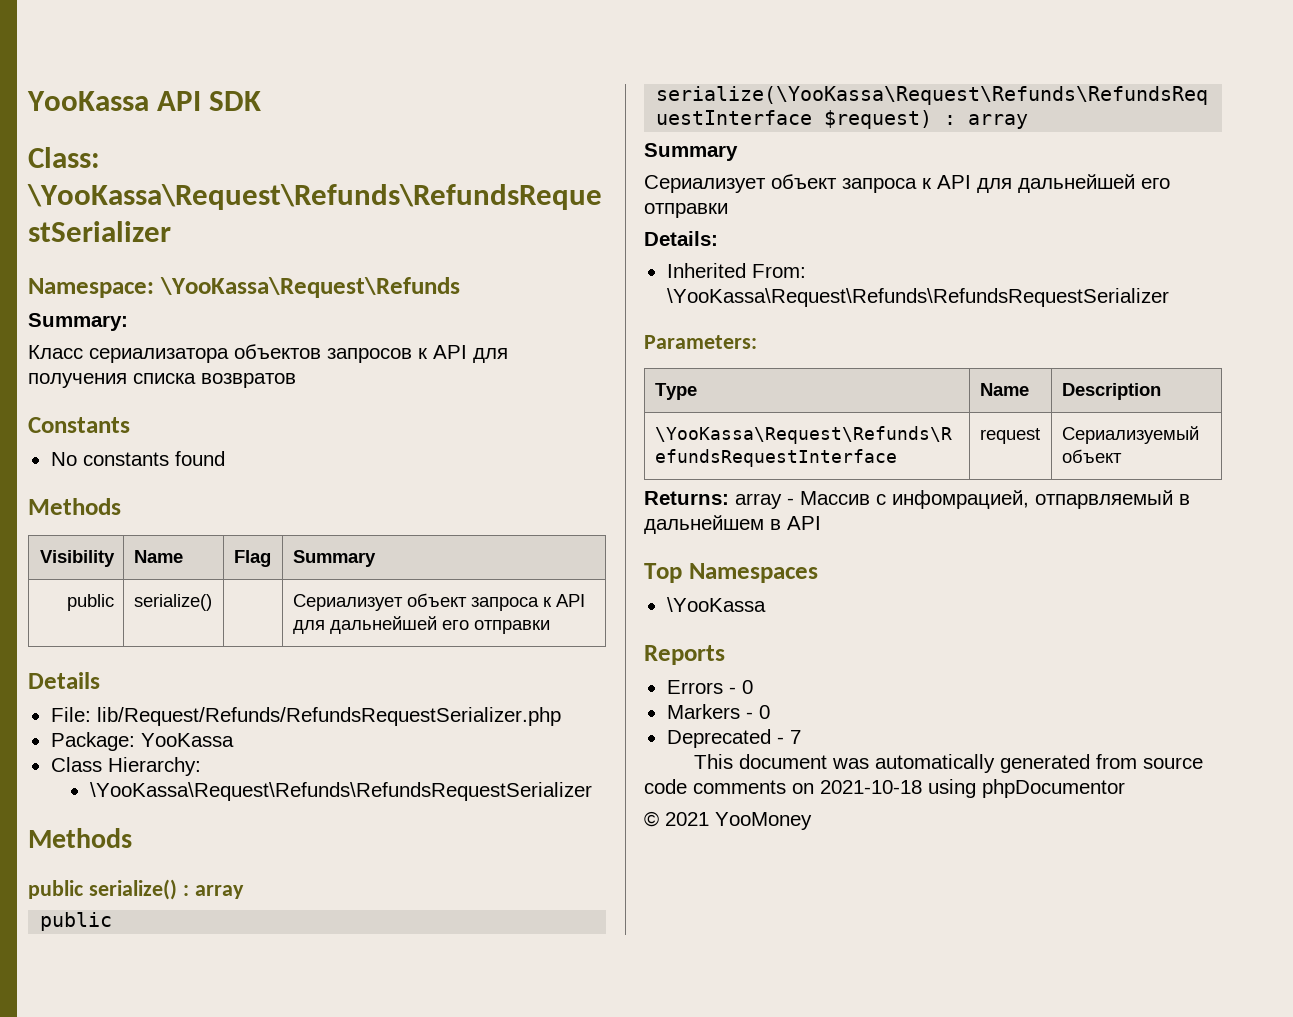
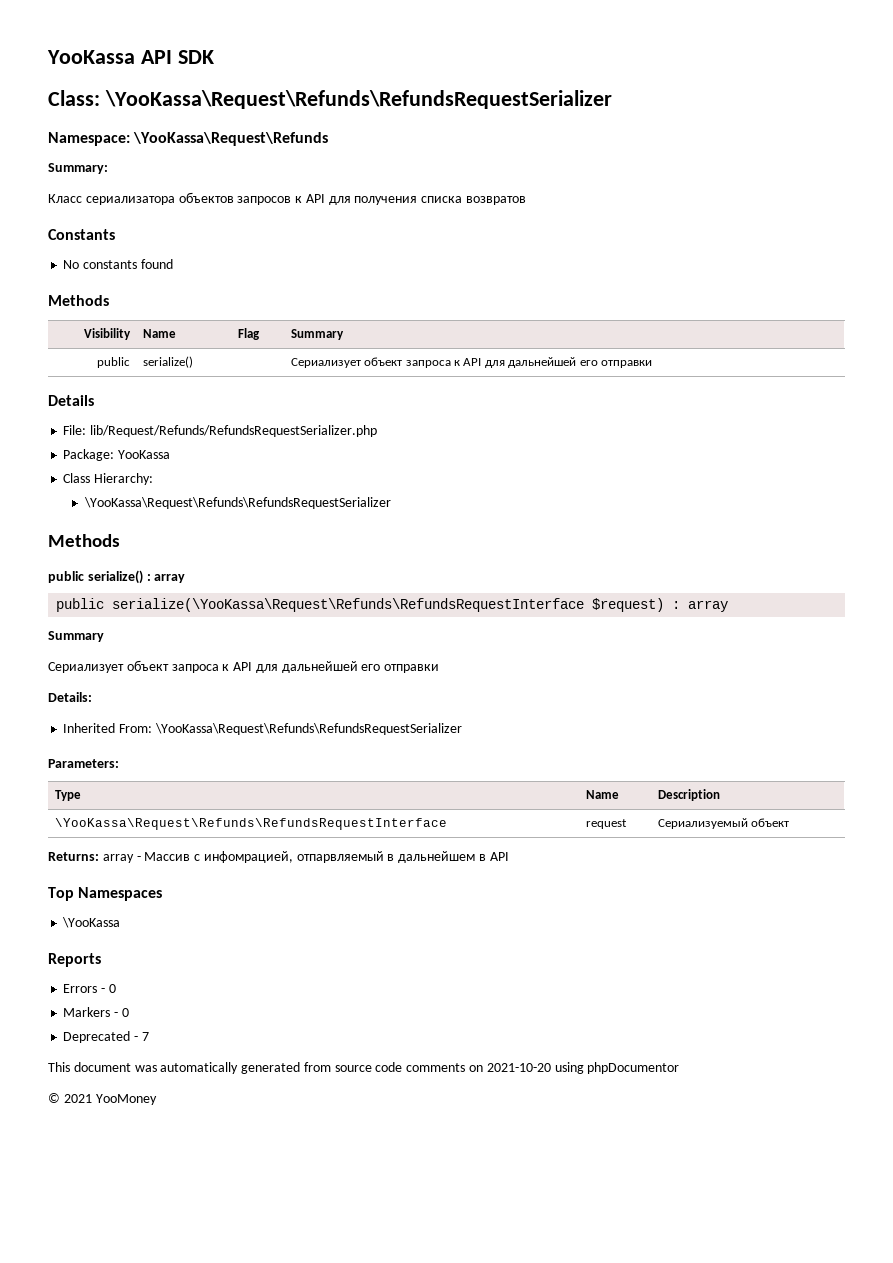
[820,780,922,794] 2021-10-18 -> [486,1063,551,1072] 2021-10-20

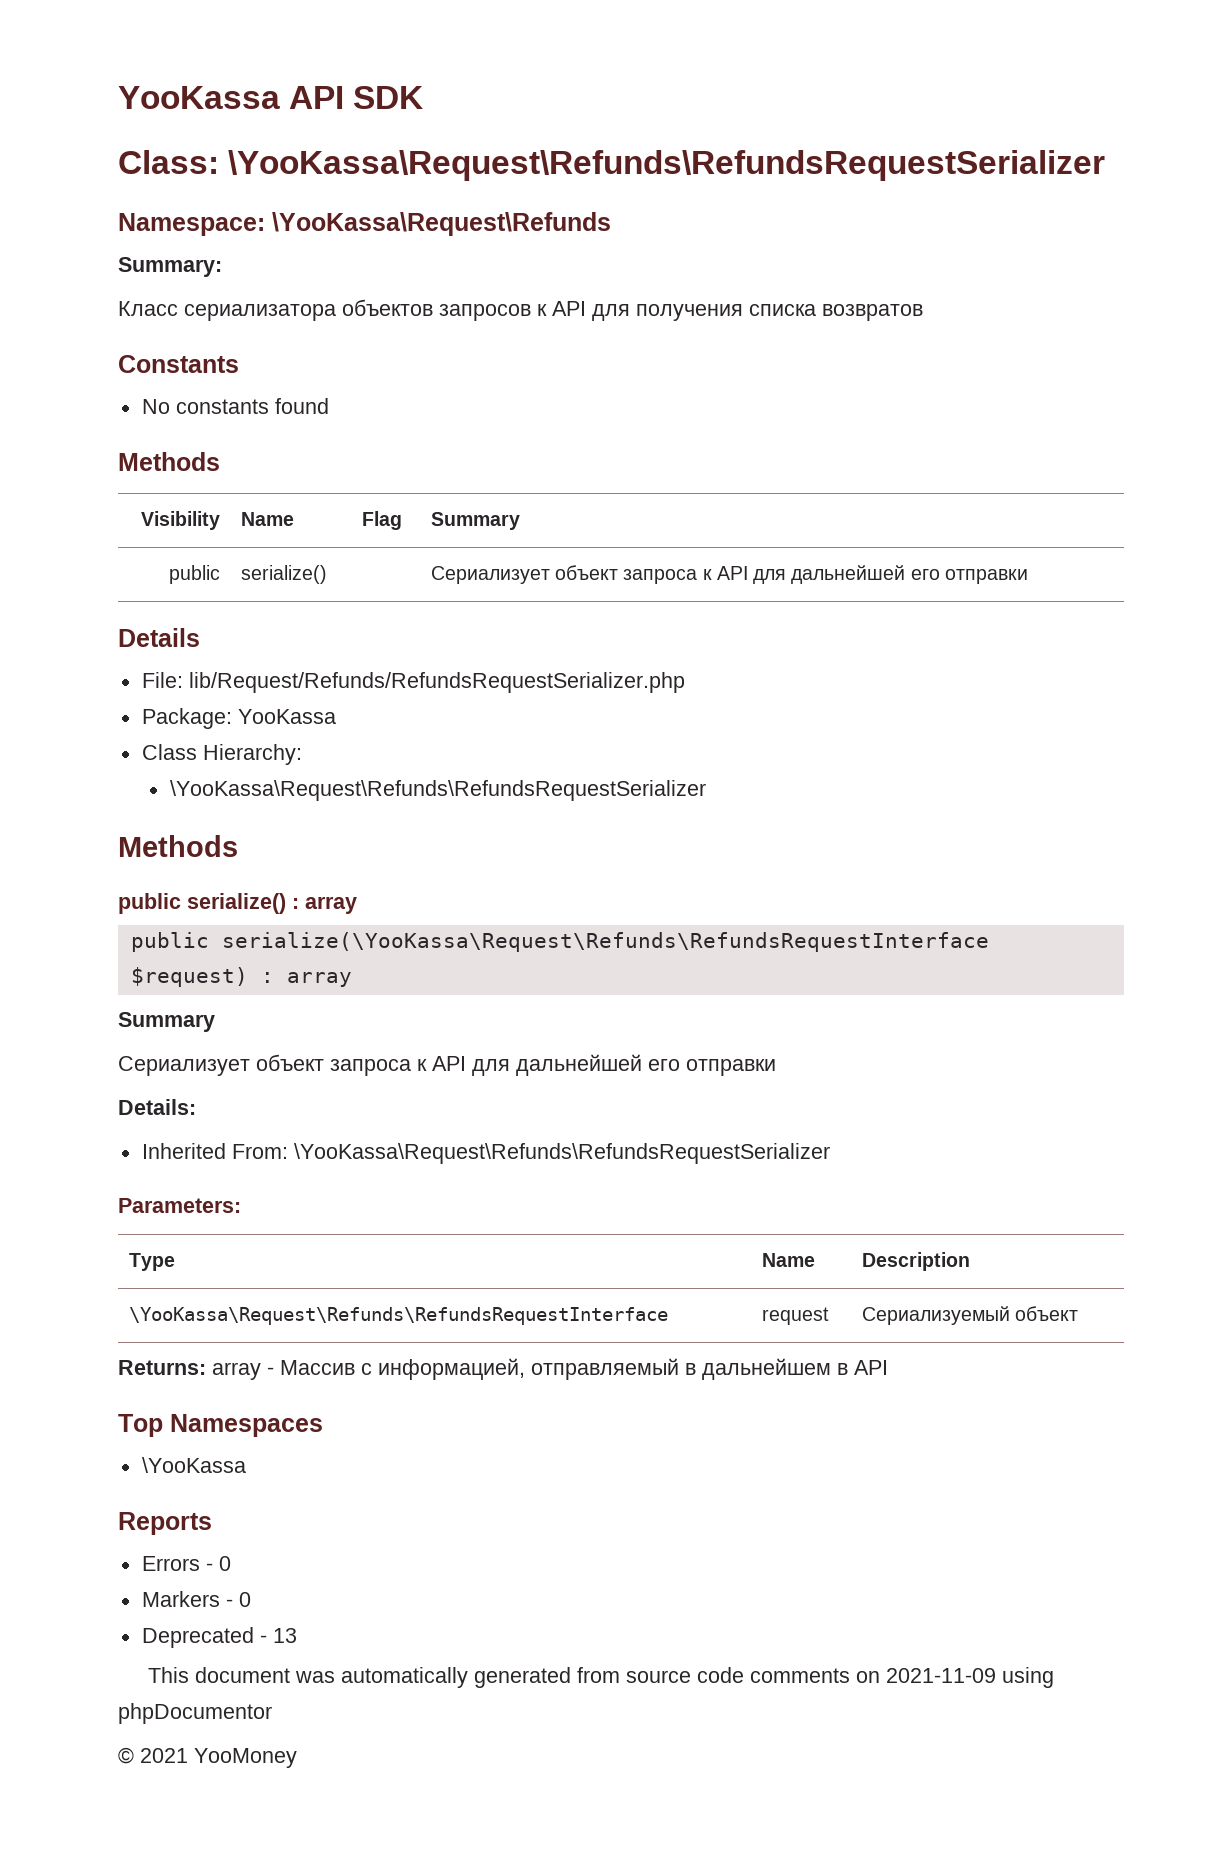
[203,851,384,863] инфомрацией, отпарвляемый -> [378,1358,679,1380] информацией, отправляемый
[141,1032,149,1041] 7 -> [272,1628,297,1643] 13
[486,1063,551,1072] 2021-10-20 -> [886,1668,997,1683] 2021-11-09

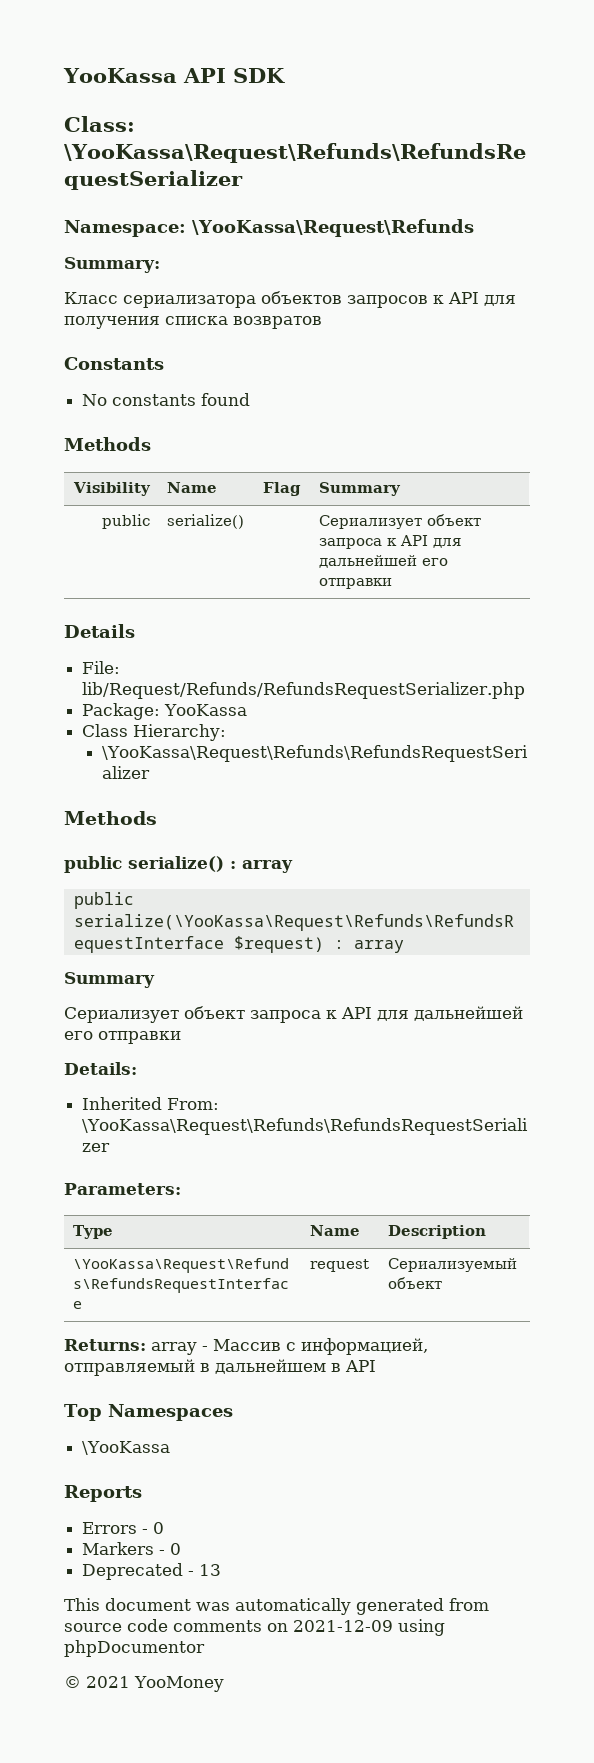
[886,1668,997,1683] 2021-11-09 -> [293,1620,393,1632] 2021-12-09

